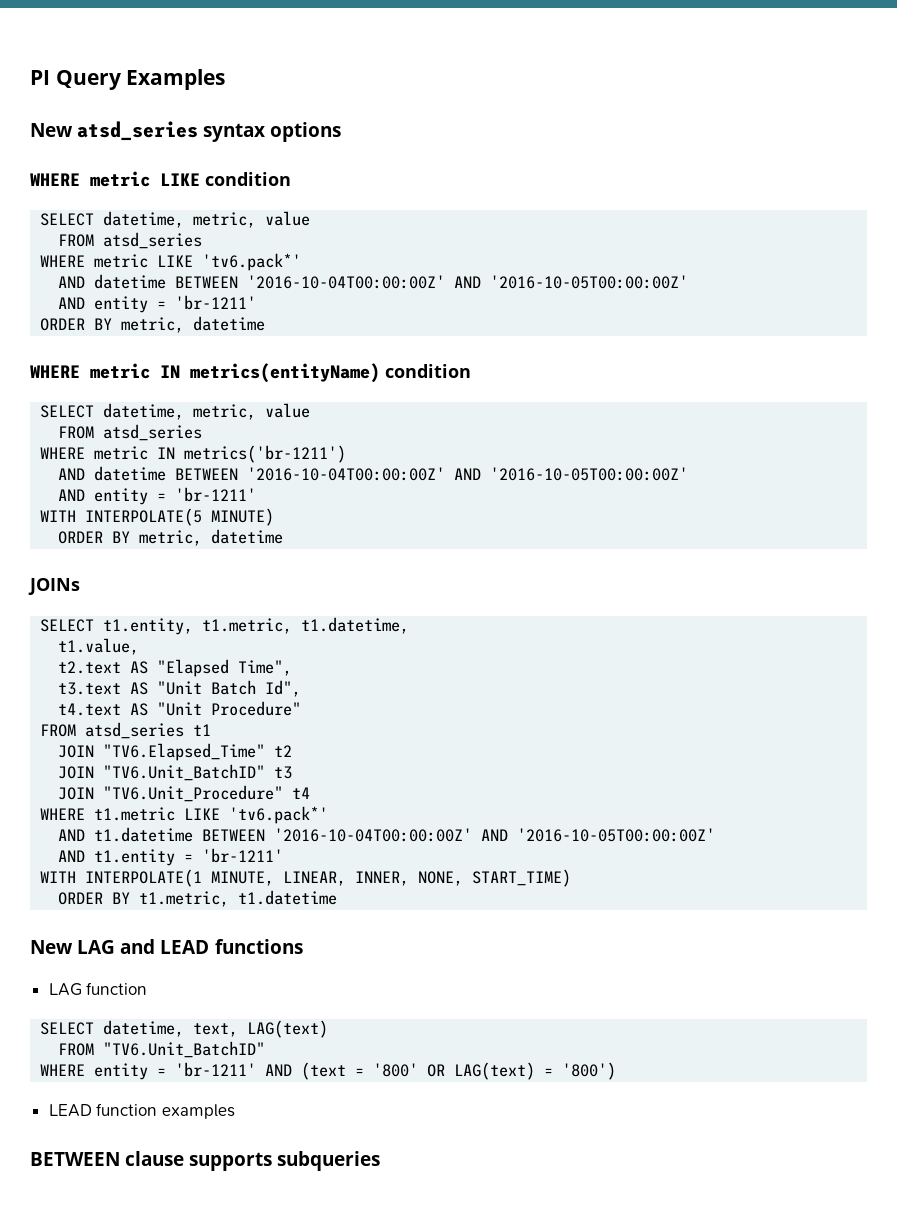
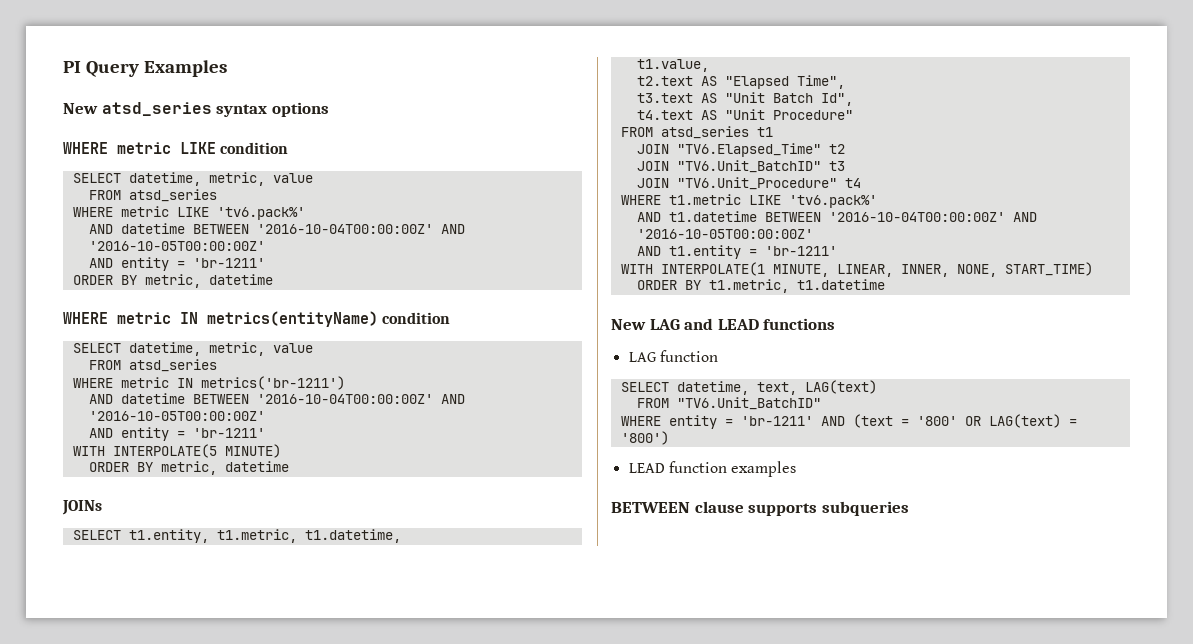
[202,253,302,271] 'tv6.pack*' -> [216,207,305,220] 'tv6.pack%'
[229,806,329,824] 'tv6.pack*' -> [788,195,877,208] 'tv6.pack%'

